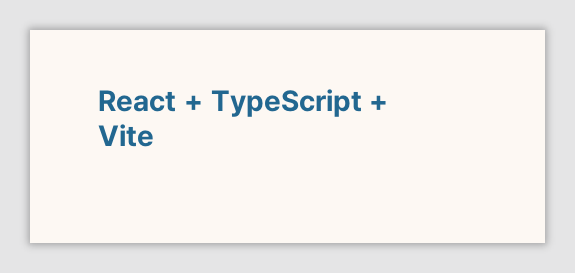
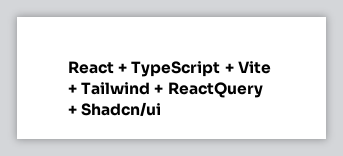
(154, 135) none -> [68,82,263,98] [68,102,162,116] + Tailwind + ReactQuery + Shadcn/ui

